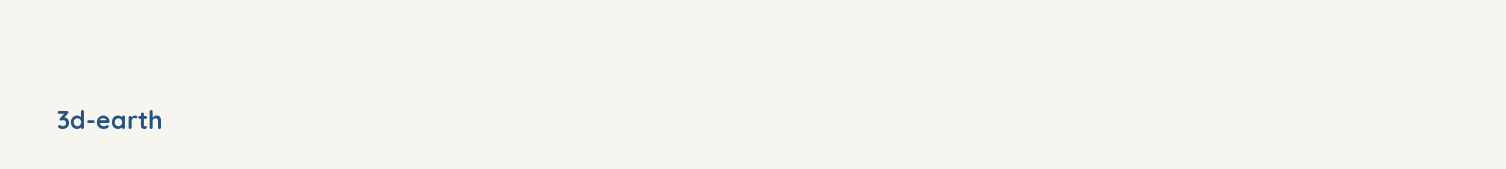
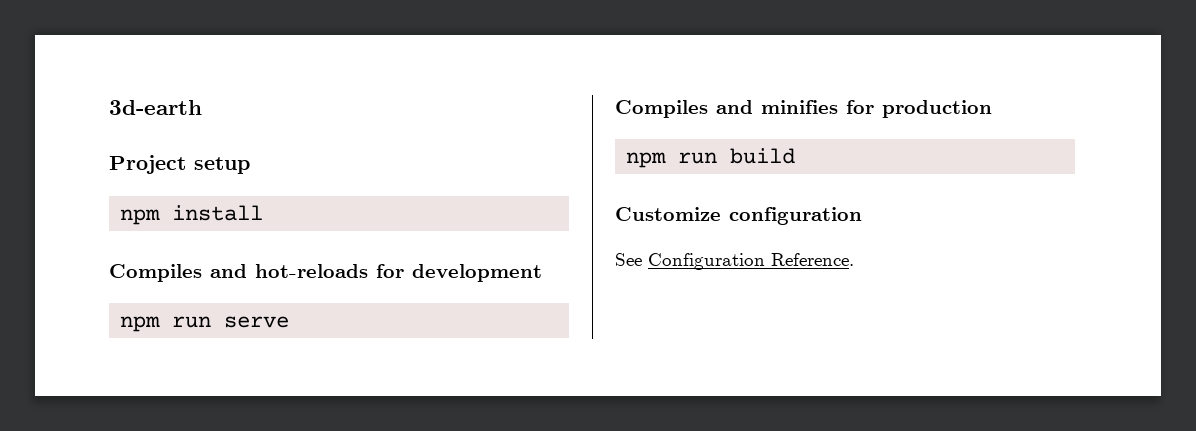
(163, 119) none -> [109,155,250,174] [120,205,264,225] [109,264,542,282] [120,316,290,332] [615,100,992,118] [626,148,796,168] [615,207,862,225] [615,253,854,270] // Project setup // npm install // Compiles and hot-reloads for development // npm run serve // Compiles and minifies for production // npm run build // Customize configuration // See Configuration Reference.

